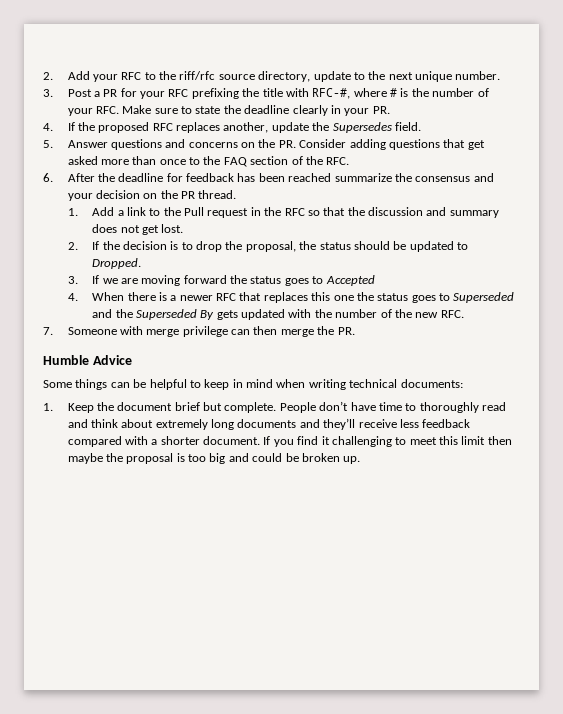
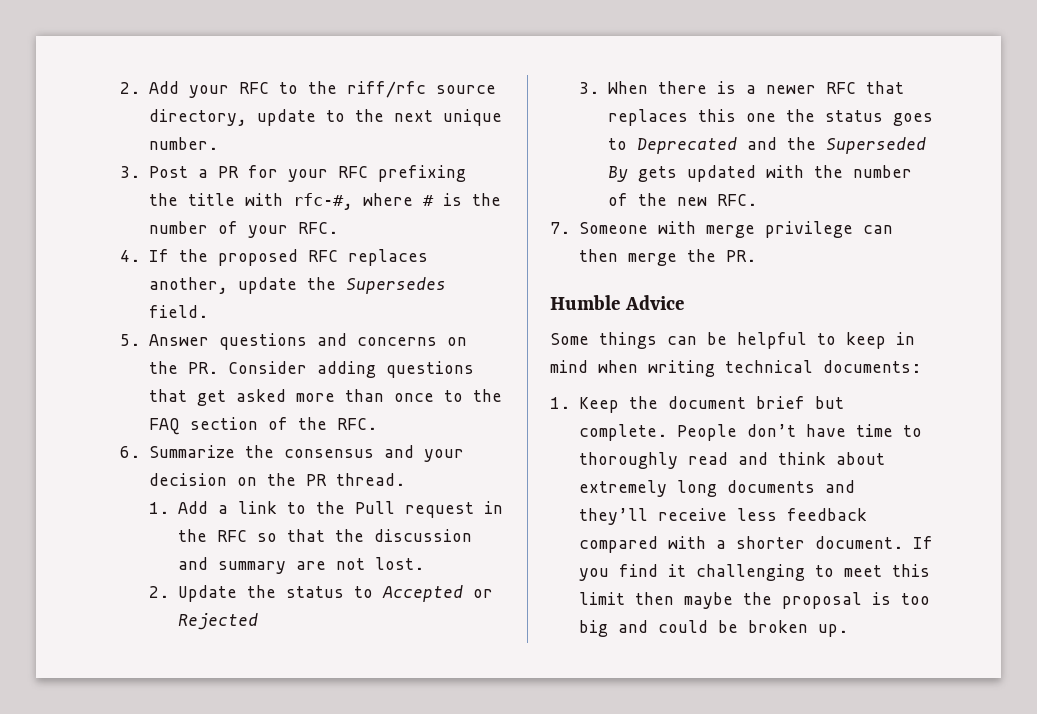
[312,88,351,99] RFC-#, -> [293,193,354,210] rfc-#,
[122,105,390,116] Make sure to state the deadline clearly in your PR. -> (339, 228) none
[67,173,392,182] After the deadline for feedback has been reached summarize -> [149,445,236,458] Summarize
[92,224,159,235] does not get -> [296,558,366,570] are not
[92,241,469,252] [92,258,142,269] [67,275,309,286] If the decision is to drop the proposal, the status should be updated to Dropped. // 3. If we are moving forward the status goes -> [178,585,345,602] Update the status
[67,293,78,301] // 4. -> [473,589,494,598] [178,613,259,630] [579,82,600,94] or Rejected // 3.
[453,292,515,303] Superseded -> [637,137,738,154] Deprecated

